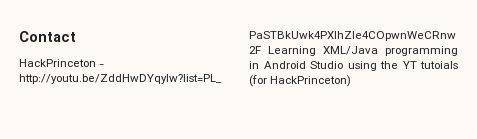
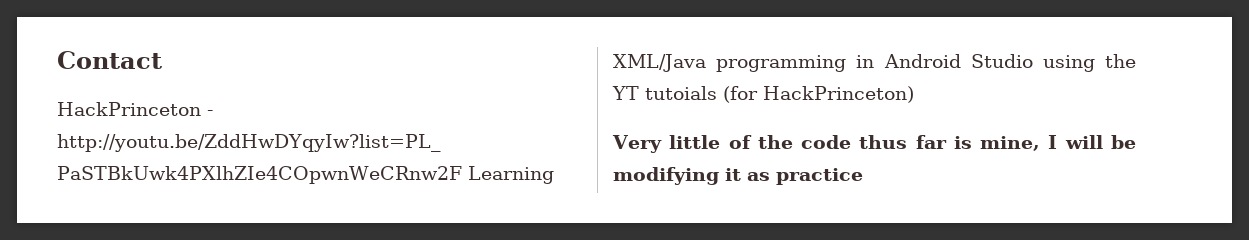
(352, 81) none -> [612,135,1136,153] [613,167,863,185] // Very little of the code thus far is mine, I will be modifying it as practice

